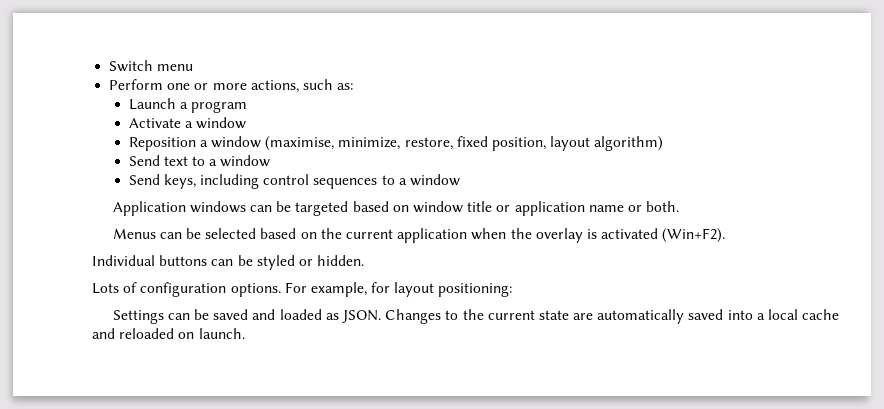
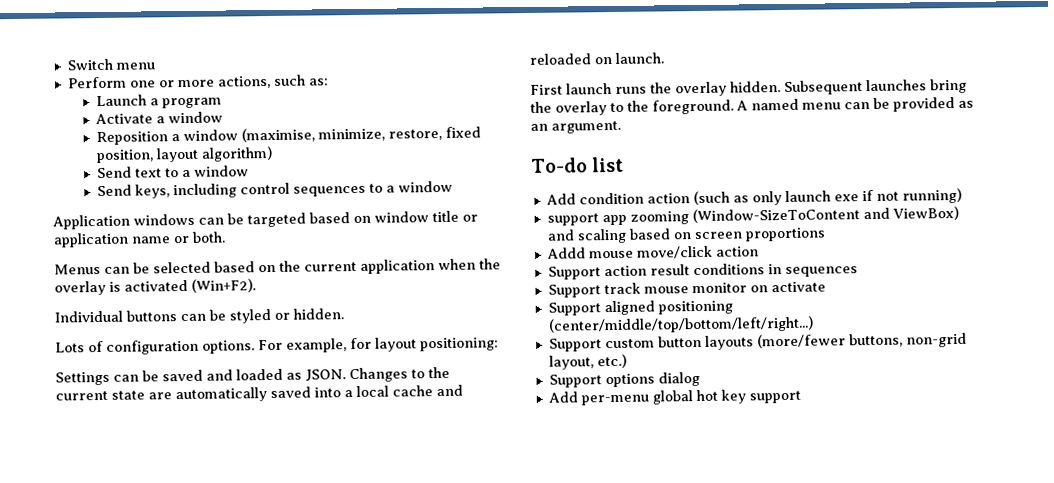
(245, 333) none -> [530,78,967,97] [530,96,974,116] [530,120,621,134] [531,156,625,173] [545,187,962,206] [546,205,959,226] [546,227,826,244] [546,245,759,259] [547,263,858,280] [547,281,826,298] [547,300,733,316] [547,315,814,334] [548,332,967,352] [548,353,627,370] [548,371,700,388] [547,389,801,406] // First launch runs the overlay hidden. Subsequent launches bring the overlay to the foreground. A named menu can be provided as an argument. // To-do list // Add condition action (such as only launch exe if not running) // support app zooming (Window-SizeToContent and ViewBox) and scaling based on screen proportions // Addd mouse move/click action // Support action result conditions in sequences // Support track mouse monitor on activate // Support aligned positioning (center/middle/top/bottom/left/right...) // Support custom button layouts (more/fewer buttons, non-grid layout, etc.) // Support options dialog // Add per-menu global hot key support

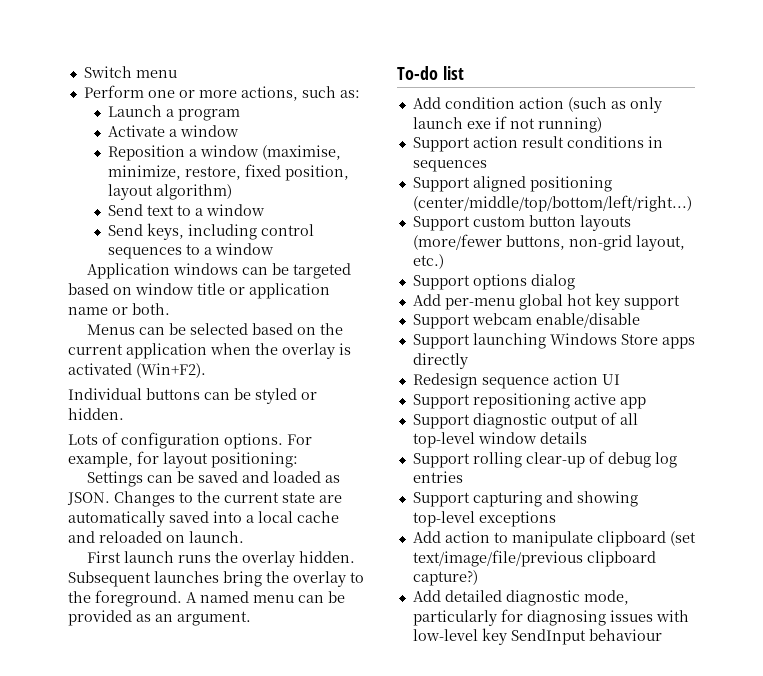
[546,205,959,226] [546,227,826,244] [546,245,759,259] // support app zooming (Window-SizeToContent and ViewBox) and scaling based on screen proportions // Addd mouse move/click action -> (602, 125) none
[547,281,826,298] // Support track mouse monitor on activate -> (487, 166) none
(801, 397) none -> [412,313,640,329] [412,333,695,349] [412,353,468,369] [412,373,620,389] [412,393,646,409] [412,412,638,429] [412,432,587,448] [412,451,677,468] [412,471,463,483] [412,491,638,507] [412,511,556,527] [412,531,696,547] [412,550,656,567] [412,570,478,586] [412,590,629,606] [412,609,689,626] [412,628,662,645] // Support webcam enable/disable // Support launching Windows Store apps directly // Redesign sequence action UI // Support repositioning active app // Support diagnostic output of all top-level window details // Support rolling clear-up of debug log entries // Support capturing and showing top-level exceptions // Add action to manipulate clipboard (set text/image/file/previous clipboard capture?) // Add detailed diagnostic mode, particularly for diagnosing issues with low-level key SendInput behaviour

